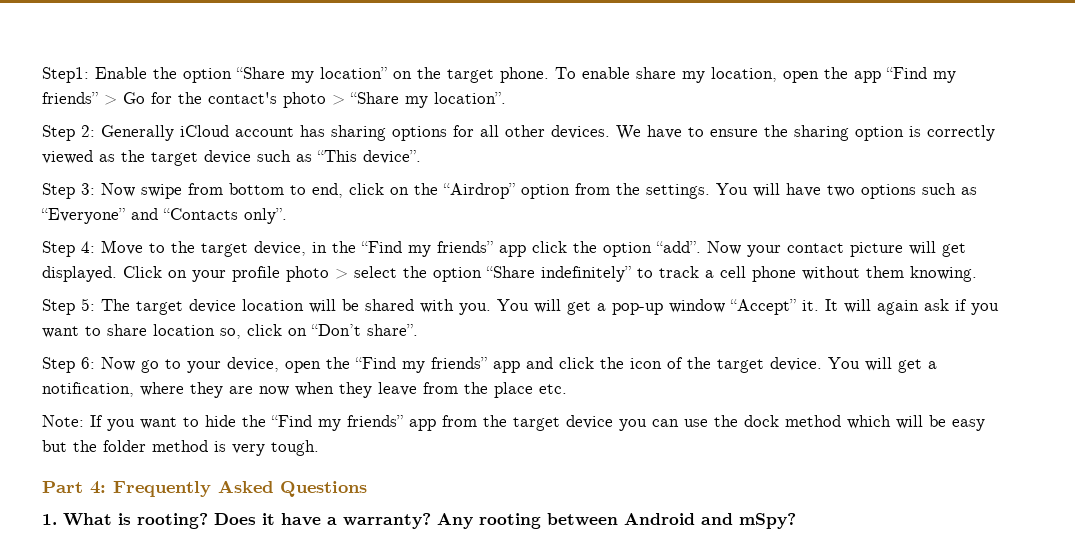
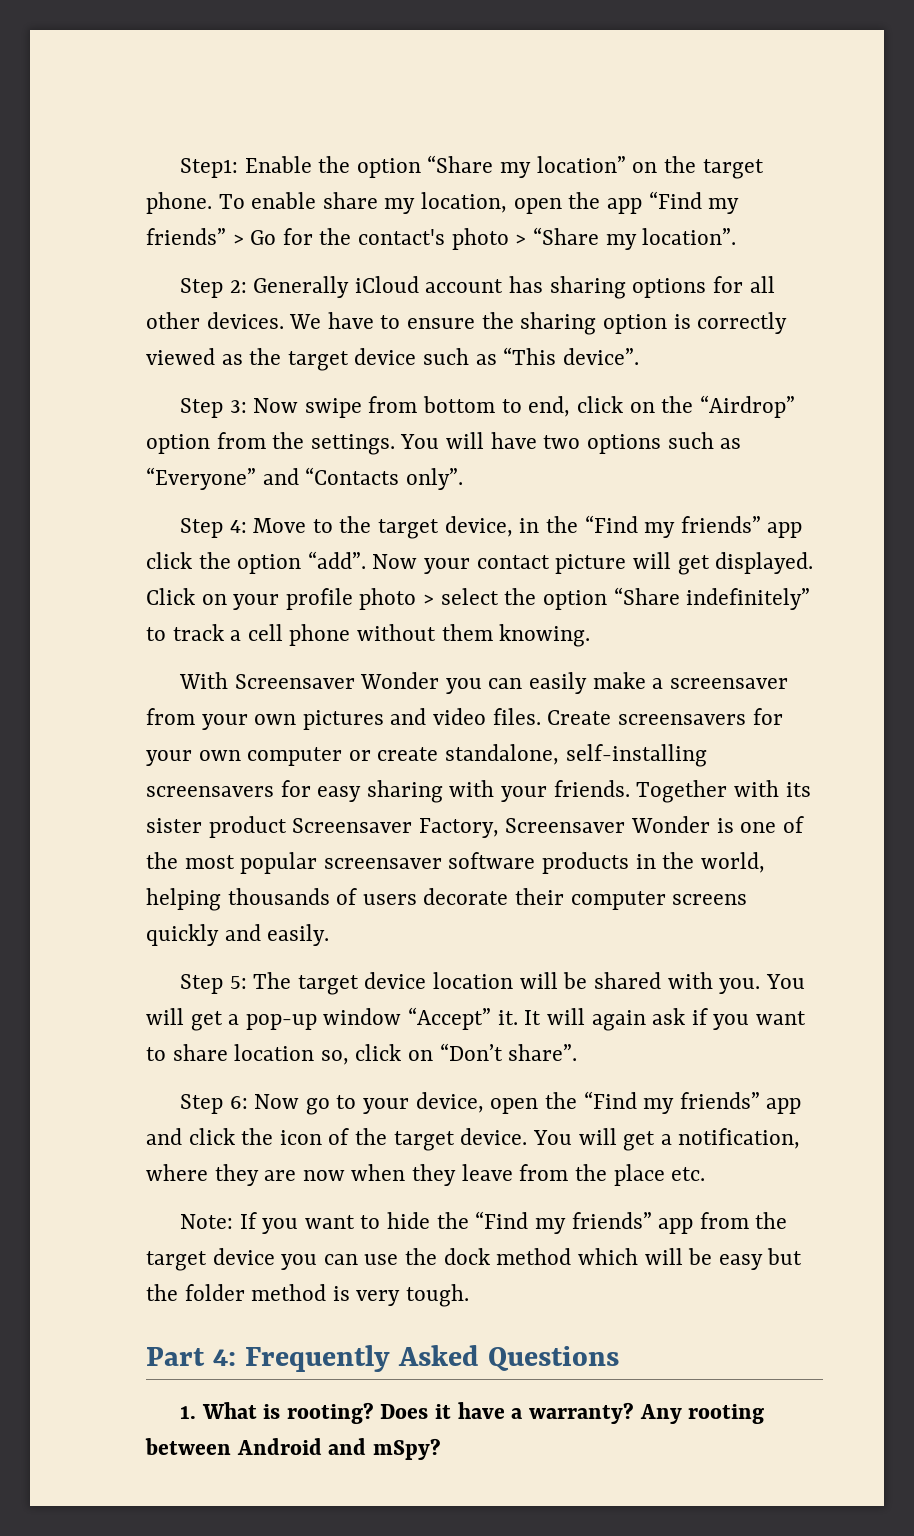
(977, 274) none -> [178,672,788,694] [146,708,783,730] [146,744,707,767] [146,780,811,803] [146,816,804,838] [146,852,765,874] [146,888,748,911] [146,924,330,946] // With Screensaver Wonder you can easily make a screensaver from your own pictures and video files. Create screensavers for your own computer or create standalone, self-installing screensavers for easy sharing with your friends. Together with its sister product Screensaver Factory, Screensaver Wonder is one of the most popular screensaver software products in the world, helping thousands of users decorate their computer screens quickly and easily.

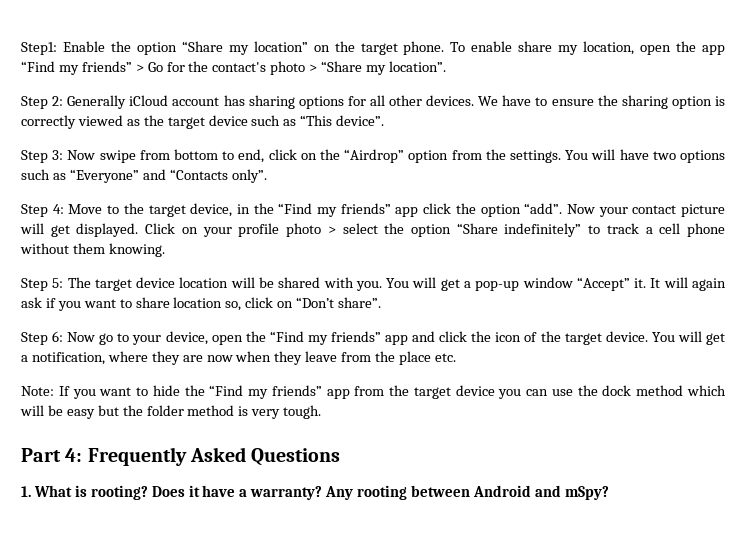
[178,672,788,694] [146,708,783,730] [146,744,707,767] [146,780,811,803] [146,816,804,838] [146,852,765,874] [146,888,748,911] [146,924,330,946] // With Screensaver Wonder you can easily make a screensaver from your own pictures and video files. Create screensavers for your own computer or create standalone, self-installing screensavers for easy sharing with your friends. Together with its sister product Screensaver Factory, Screensaver Wonder is one of the most popular screensaver software products in the world, helping thousands of users decorate their computer screens quickly and easily. -> (165, 250) none

